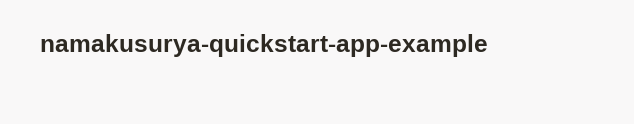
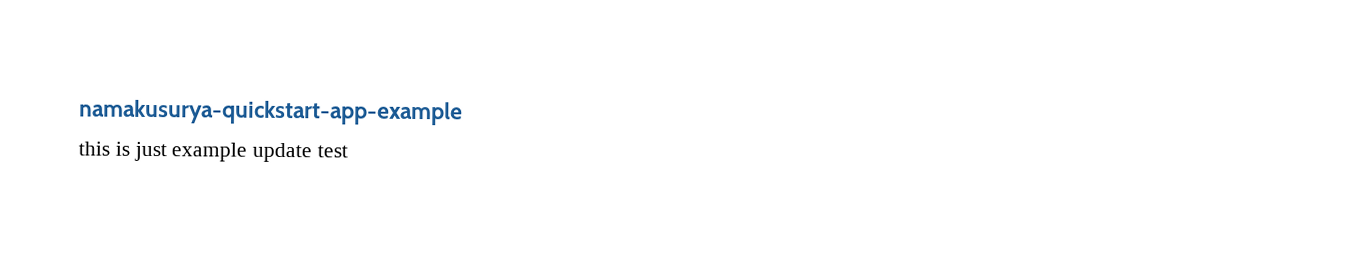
(488, 45) none -> [78,141,349,163] // this is just example update test

